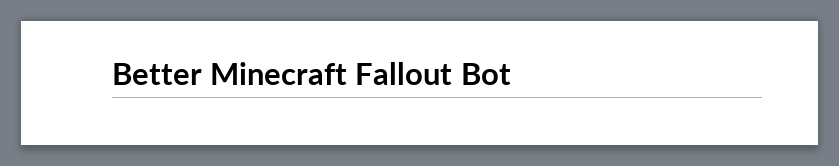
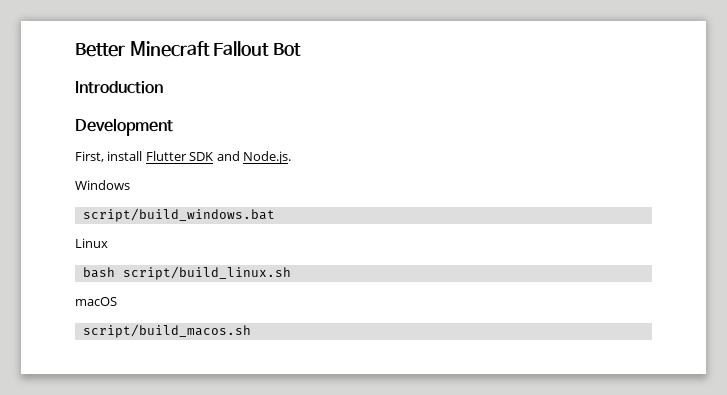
(511, 74) none -> [75,81,163,94] [75,118,173,136] [75,151,291,164] [75,180,130,190] [82,208,275,222] [75,238,108,248] [82,266,291,280] [75,297,117,306] [82,324,251,338] // Introduction // Development // First, install Flutter SDK and Node.js. // Windows // script/build_windows.bat // Linux // bash script/build_linux.sh // macOS // script/build_macos.sh

